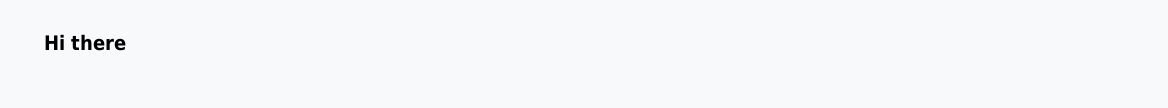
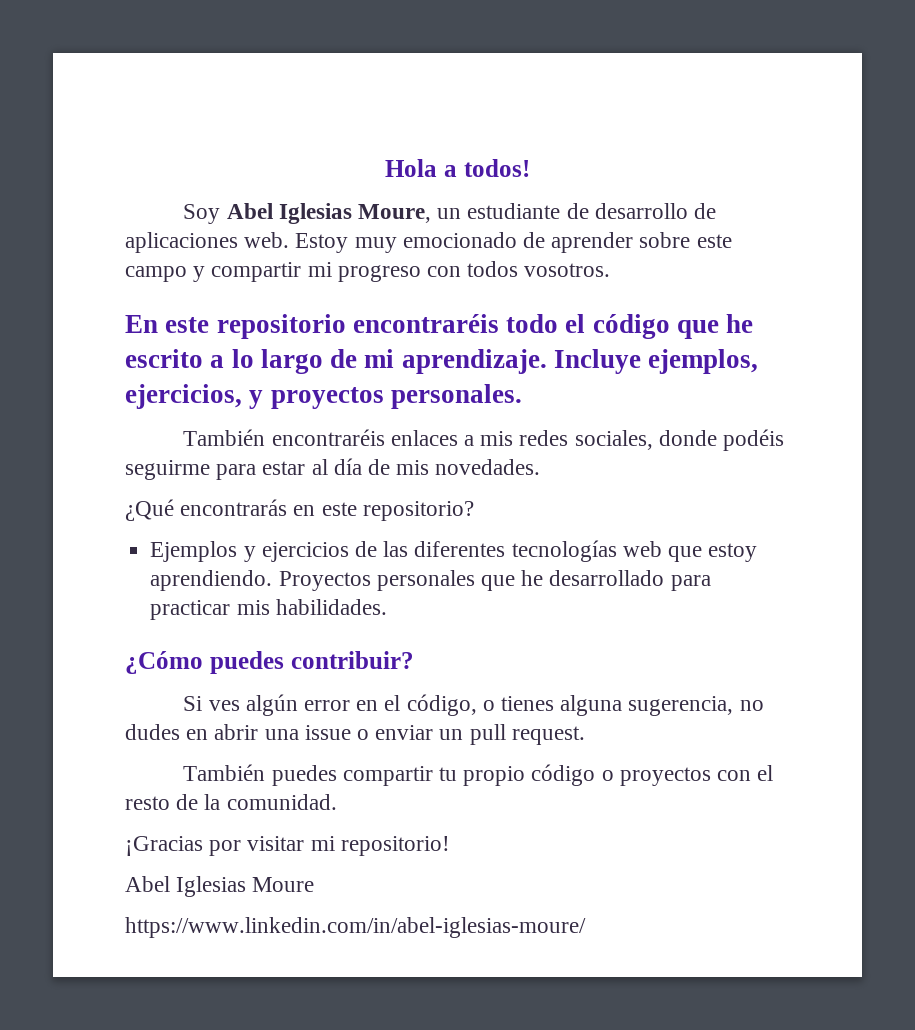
[44,34,126,51] Hi there -> [385,159,530,177] [183,203,717,224] [125,232,732,253] [125,261,611,282] [125,314,754,339] [125,349,759,374] [125,384,522,409] [183,429,785,451] [125,458,541,480] [125,499,474,521] [150,540,758,562] [150,570,711,591] [150,599,387,620] [125,651,414,674] [183,694,764,716] [125,724,585,745] [183,764,774,786] [125,794,337,810] [125,836,450,856] [125,876,315,897] [125,917,586,938] Hola a todos! // Soy Abel Iglesias Moure, un estudiante de desarrollo de aplicaciones web. Estoy muy emocionado de aprender sobre este campo y compartir mi progreso con todos vosotros. // En este repositorio encontraréis todo el código que he escrito a lo largo de mi aprendizaje. Incluye ejemplos, ejercicios, y proyectos personales. // También encontraréis enlaces a mis redes sociales, donde podéis seguirme para estar al día de mis novedades. // ¿Qué encontrarás en este repositorio? // Ejemplos y ejercicios de las diferentes tecnologías web que estoy aprendiendo. Proyectos personales que he desarrollado para practicar mis habilidades. // ¿Cómo puedes contribuir? // Si ves algún error en el código, o tienes alguna sugerencia, no dudes en abrir una issue o enviar un pull request. // También puedes compartir tu propio código o proyectos con el resto de la comunidad. // ¡Gracias por visitar mi repositorio! // Abel Iglesias Moure // https://www.linkedin.com/in/abel-iglesias-moure/

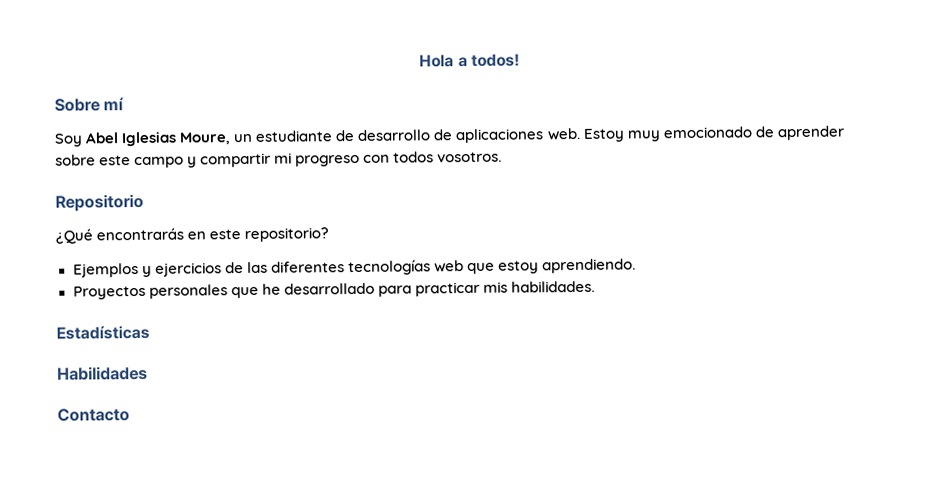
(530, 168) none -> [54,97,125,112] // Sobre mí
[125,314,754,339] [125,349,759,374] [125,384,522,409] [183,429,785,451] [125,458,541,480] En este repositorio encontraréis todo el código que he escrito a lo largo de mi aprendizaje. Incluye ejemplos, ejercicios, y proyectos personales. // También encontraréis enlaces a mis redes sociales, donde podéis seguirme para estar al día de mis novedades. -> [55,193,144,212] Repositorio
(273, 580) none -> (636, 266) //
[125,651,414,674] [183,694,764,716] [125,724,585,745] [183,764,774,786] [125,794,337,810] [125,836,450,856] [125,876,315,897] [125,917,586,938] ¿Cómo puedes contribuir? // Si ves algún error en el código, o tienes alguna sugerencia, no dudes en abrir una issue o enviar un pull request. // También puedes compartir tu propio código o proyectos con el resto de la comunidad. // ¡Gracias por visitar mi repositorio! // Abel Iglesias Moure // https://www.linkedin.com/in/abel-iglesias-moure/ -> [56,324,150,340] [57,365,148,381] [57,408,130,422] Estadísticas // Habilidades // Contacto

